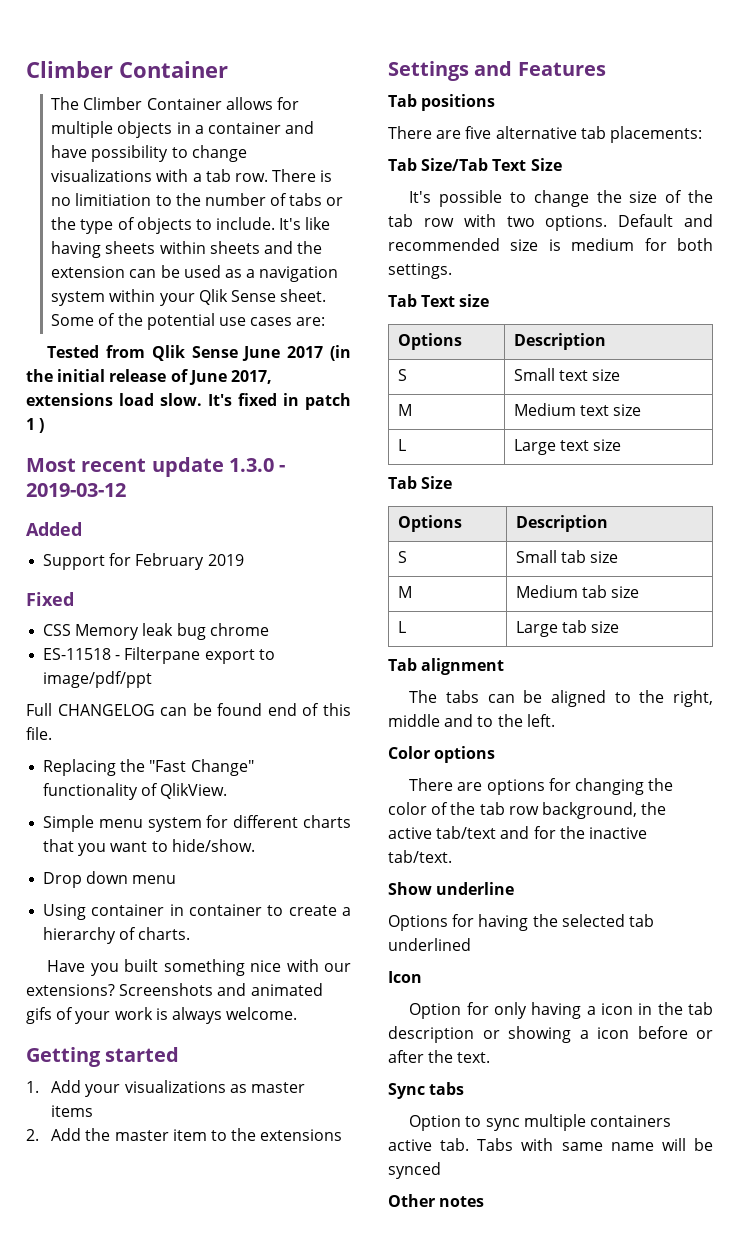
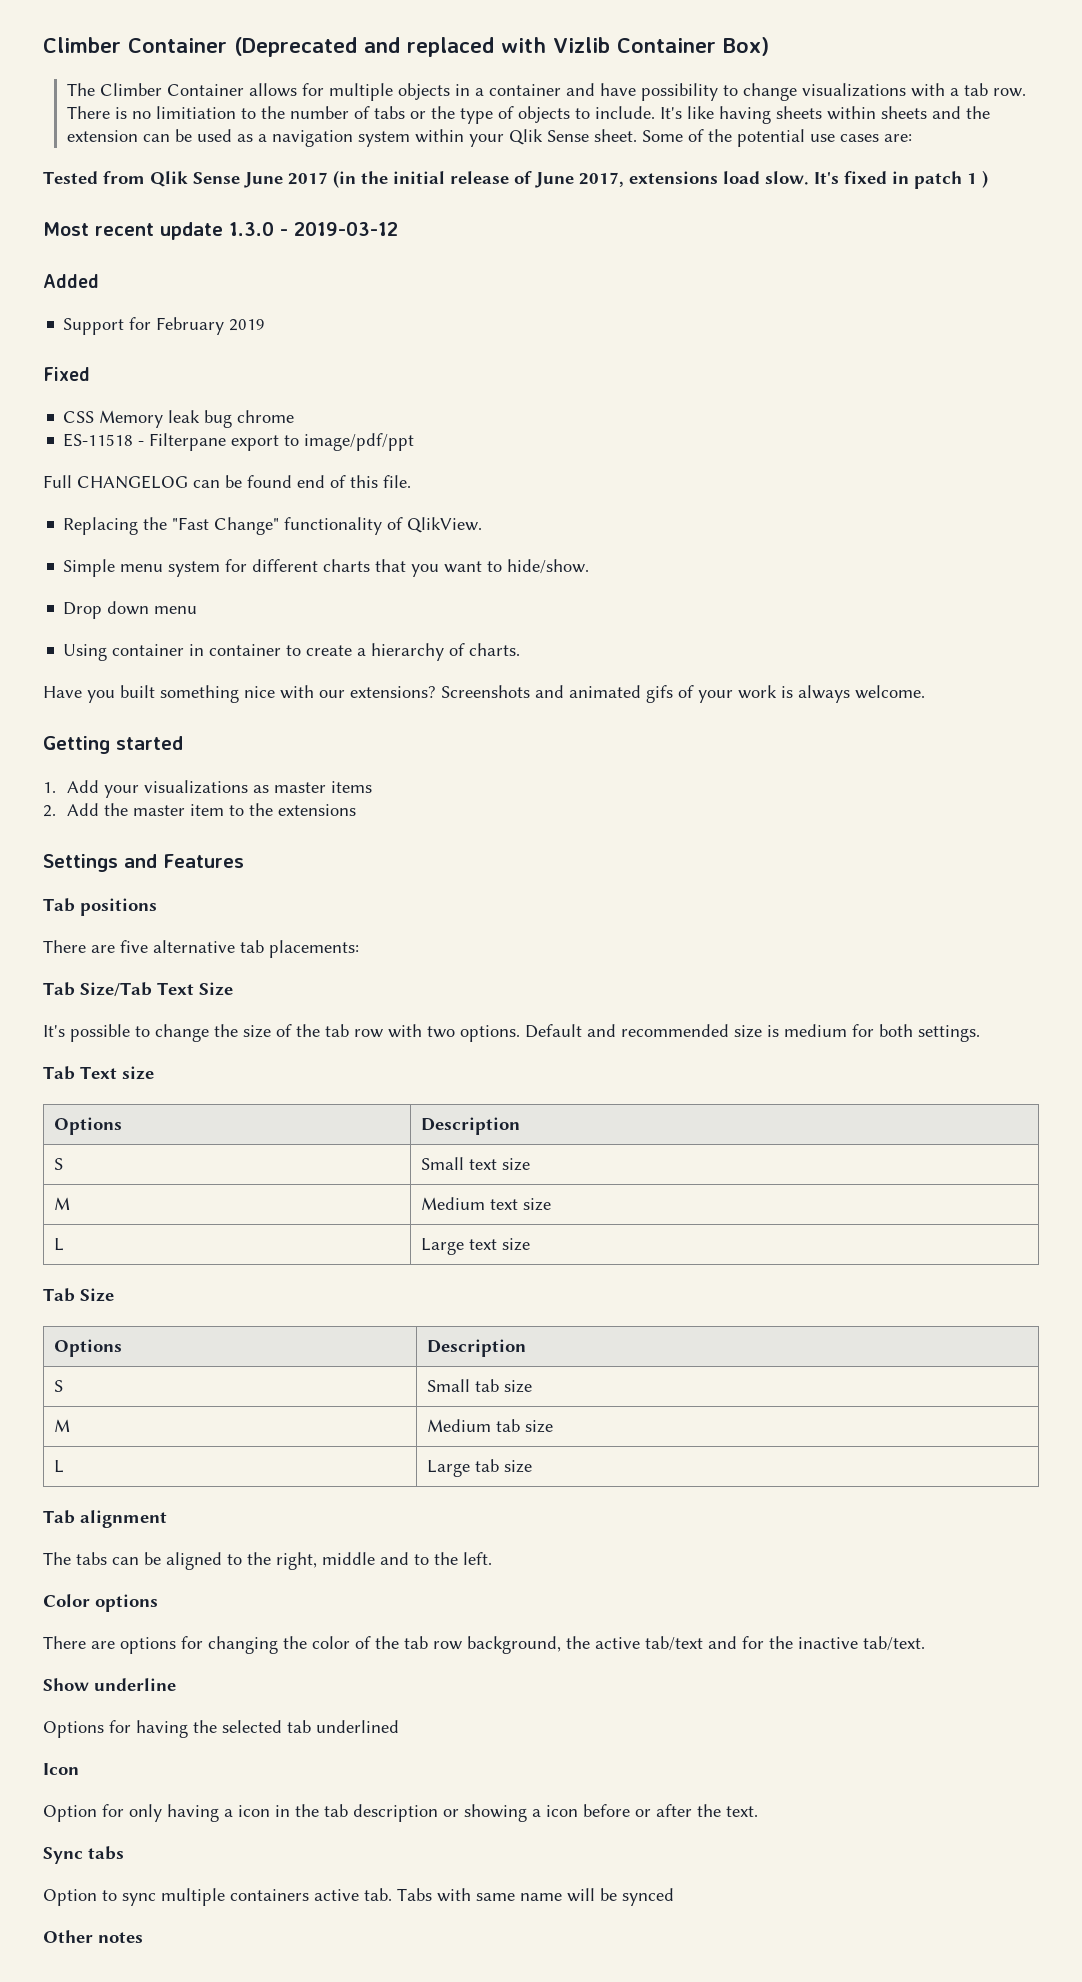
[26,61,228,78] Climber Container -> [43,37,769,57] Climber Container (Deprecated and replaced with Vizlib Container Box)

